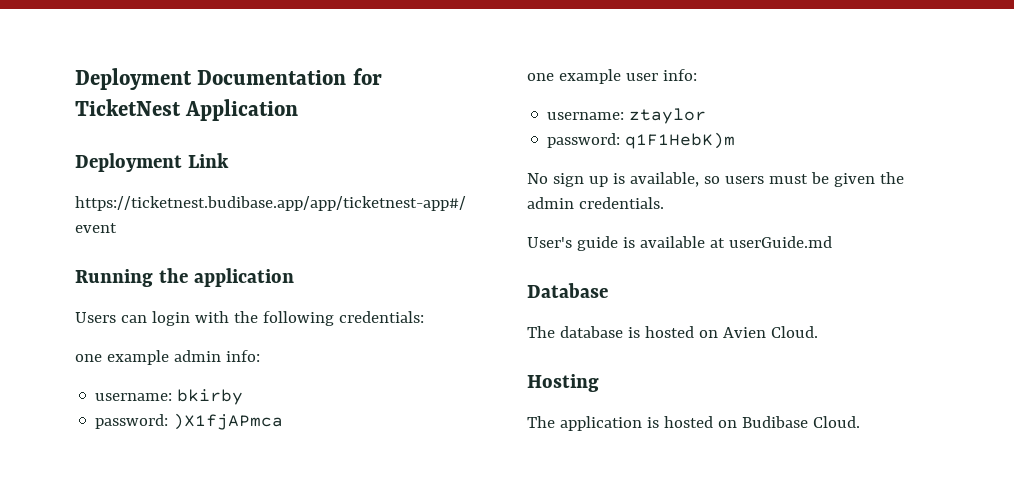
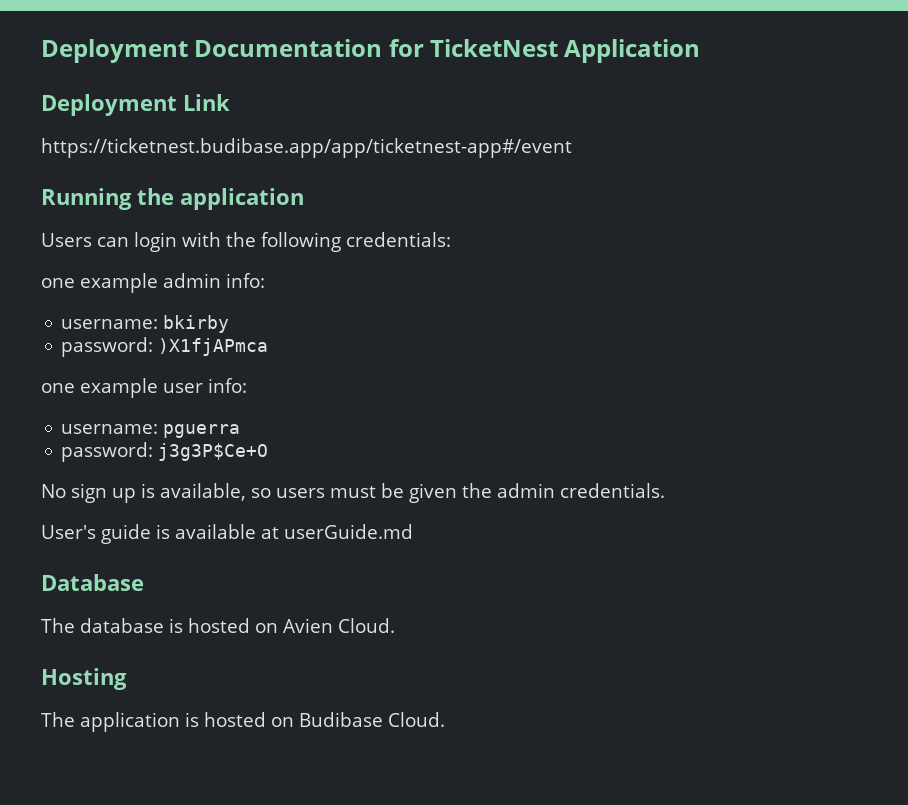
[629,108,707,124] [547,132,736,149] ztaylor // password: q1F1HebK)m -> [163,424,241,438] [61,442,269,462] pguerra // password: j3g3P$Ce+O

